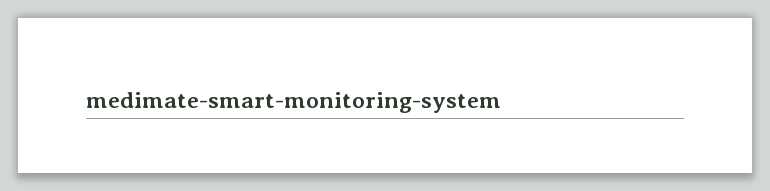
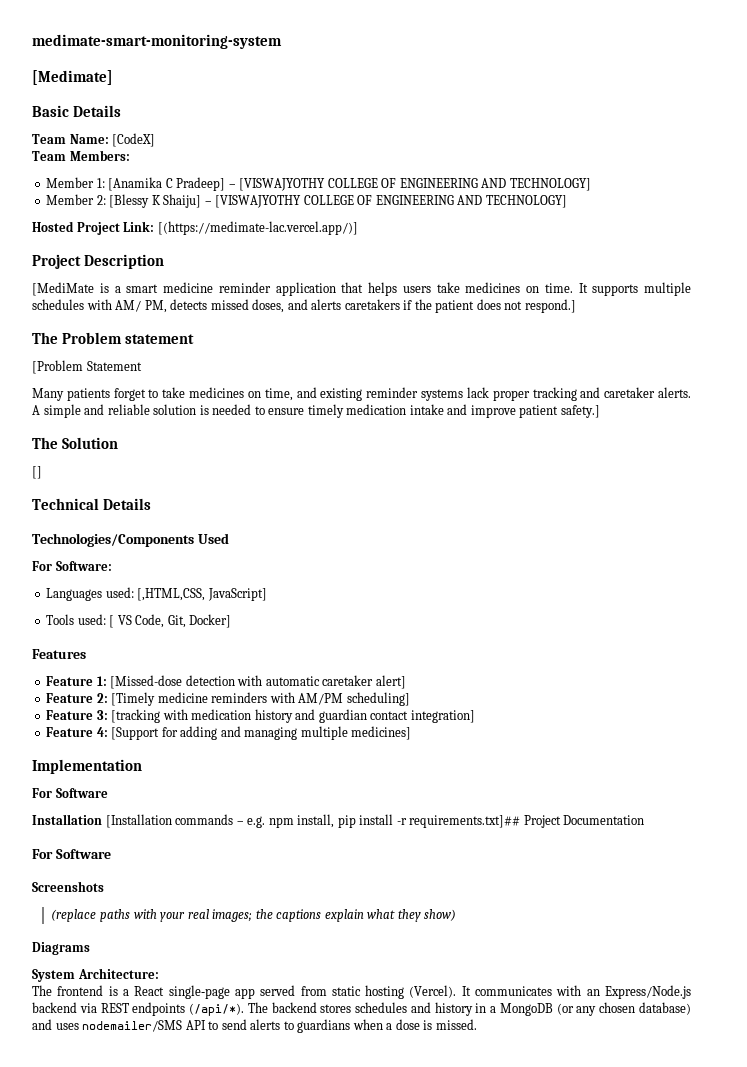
(501, 102) none -> [32,70,113,85] [32,105,121,117] [32,133,156,147] [32,150,130,161] [46,177,591,191] [46,194,567,208] [32,221,358,235] [32,254,164,269] [32,282,691,296] [32,299,576,313] [32,332,194,344] [32,360,142,374] [32,387,692,401] [32,404,600,418] [32,437,118,449] [32,466,42,479] [32,498,151,510] [32,533,229,547] [32,561,112,571] [46,587,267,601] [46,614,232,628] [32,649,86,659] [46,675,406,689] [46,692,410,706] [46,709,475,723] [46,726,412,740] [32,759,142,774] [32,788,108,798] [32,814,645,828] [32,849,111,859] [32,881,104,892] [51,909,457,922] [32,942,90,955] [32,968,159,982] [32,985,691,999] [32,1002,691,1016] [32,1019,477,1033] // [Medimate] // Basic Details // Team Name: [CodeX] // Team Members: // Member 1: [Anamika C Pradeep] – [VISWAJYOTHY COLLEGE OF ENGINEERING AND TECHNOLOGY] // Member 2: [Blessy K Shaiju] – [VISWAJYOTHY COLLEGE OF ENGINEERING AND TECHNOLOGY] // Hosted Project Link: [(https://medimate-lac.vercel.app/)] // Project Description // [MediMate is a smart medicine reminder application that helps users take medicines on time. It supports multiple schedules with AM/ PM, detects missed doses, and alerts caretakers if the patient does not respond.] // The Problem statement // [Problem Statement // Many patients forget to take medicines on time, and existing reminder systems lack proper tracking and caretaker alerts. A simple and reliable solution is needed to ensure timely medication intake and improve patient safety.] // The Solution // [] // Technical Details // Technologies/Components Used // For Software: // Languages used: [,HTML,CSS, JavaScript] // Tools used: [ VS Code, Git, Docker] // Features // Feature 1: [Missed-dose detection with automatic caretaker alert] // Feature 2: [Timely medicine reminders with AM/PM scheduling] // Feature 3: [tracking with medication history and guardian contact integration] // Feature 4: [Support for adding and managing multiple medicines] // Implementation // For Software // Installation [Installation commands – e.g. npm install, pip install -r requirements.txt]## Project Documentation // For Software // Screenshots // (replace paths with your real images; the captions explain what they show) // Diagrams // System Architecture: // The frontend is a React single‑page app served from static hosting (Vercel). It communicates with an Express/Node.js backend via REST endpoints (/api/*). The backend stores schedules and history in a MongoDB (or any chosen database) and uses nodemailer/SMS API to send alerts to guardians when a dose is missed.

